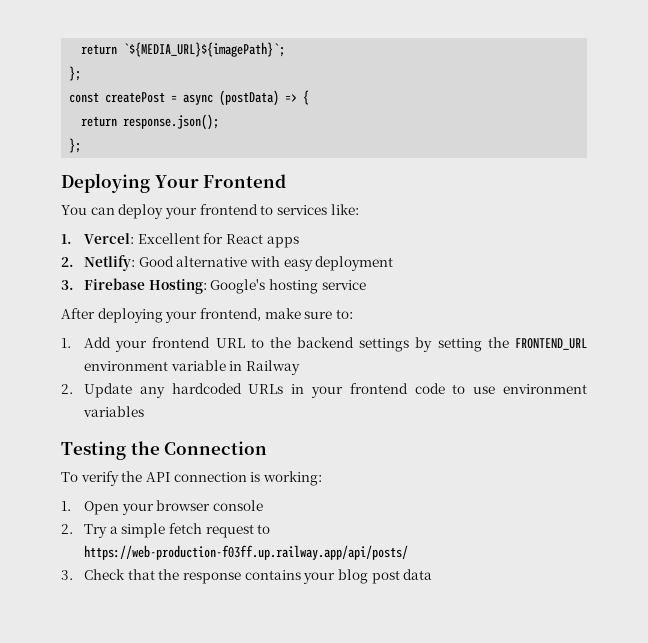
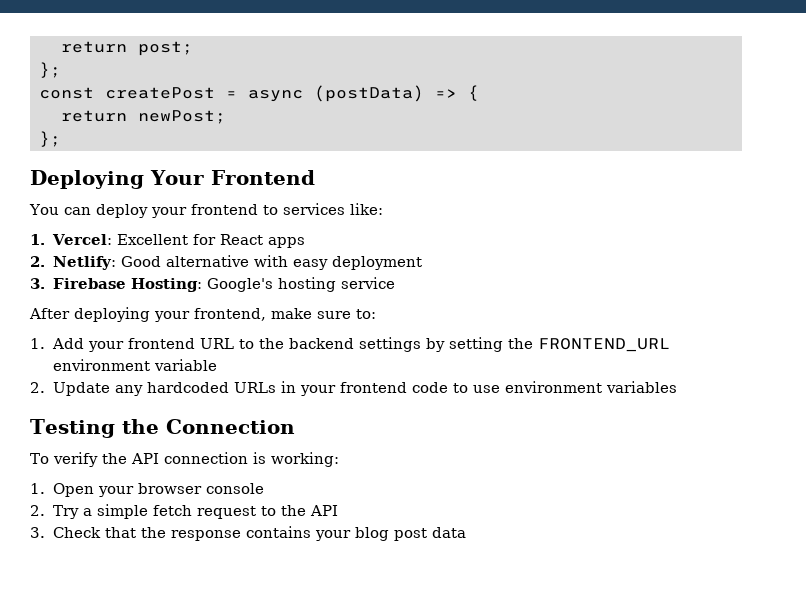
[81,42,286,57] return `${MEDIA_URL}${imagePath}`; -> [61,41,193,56] return post;
[123,114,220,130] response.json(); -> [138,110,226,124] newPost;
[229,360,300,375] in Railway -> (217, 365) none
[83,545,408,560] https://web-production-f03ff.up.railway.app/api/posts/ -> [280,505,338,516] the API

